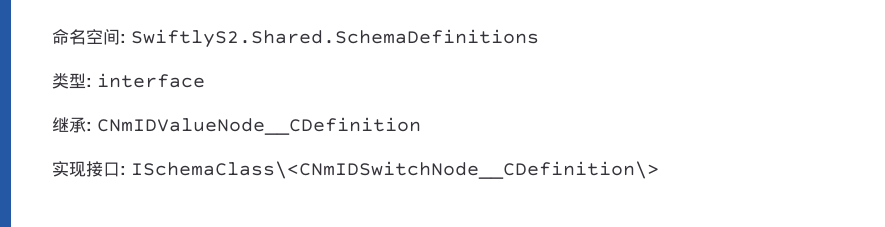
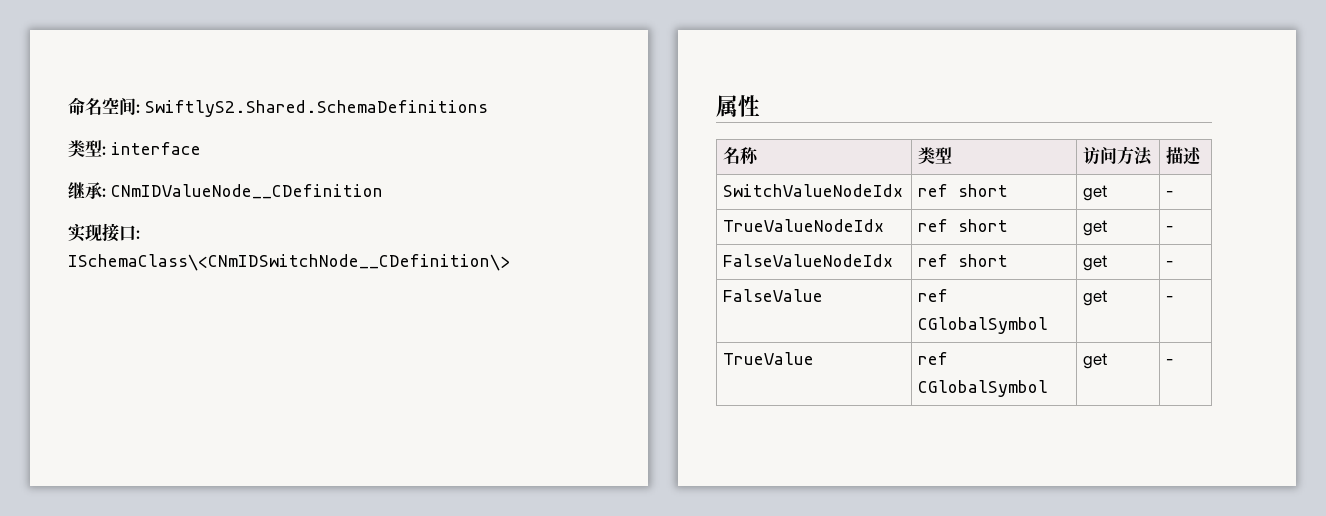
(659, 170) none -> [716,95,760,117] [723,147,760,164] [918,147,953,164] [1083,146,1154,166] [1166,146,1203,165] [723,184,904,197] [918,184,1009,197] [1083,185,1108,201] [1166,191,1174,197] [723,219,885,232] [918,219,1009,232] [1083,220,1108,236] [1166,226,1174,232] [723,254,894,267] [918,254,1009,267] [1083,255,1108,271] [1166,261,1174,267] [723,289,824,302] [918,289,949,302] [918,317,1049,334] [1083,290,1108,306] [1166,296,1174,302] [723,352,815,365] [918,352,949,365] [918,380,1049,397] [1083,353,1108,369] [1166,359,1174,365] // 属性 // 名称 | 类型 | 访问方法 | 描述 // SwitchValueNodeIdx | ref short | get | - // TrueValueNodeIdx | ref short | get | - // FalseValueNodeIdx | ref short | get | - // FalseValue | ref CGlobalSymbol | get | - // TrueValue | ref CGlobalSymbol | get | -

